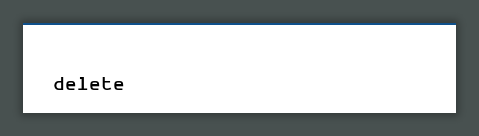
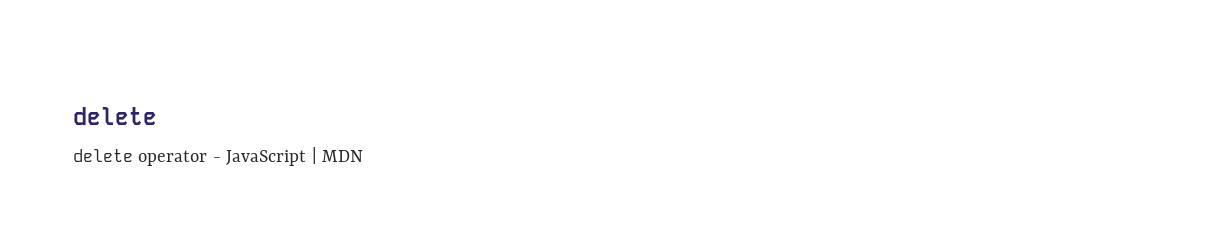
[53,77,125,90] delete -> [73,107,157,125] [73,147,363,166] delete // delete operator - JavaScript | MDN

